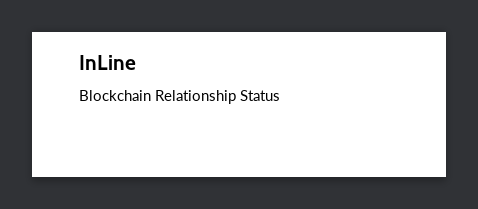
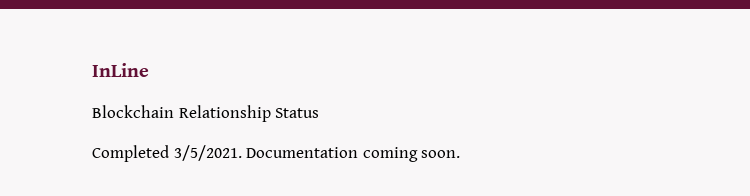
(280, 95) none -> [92,145,461,162] // Completed 3/5/2021. Documentation coming soon.

